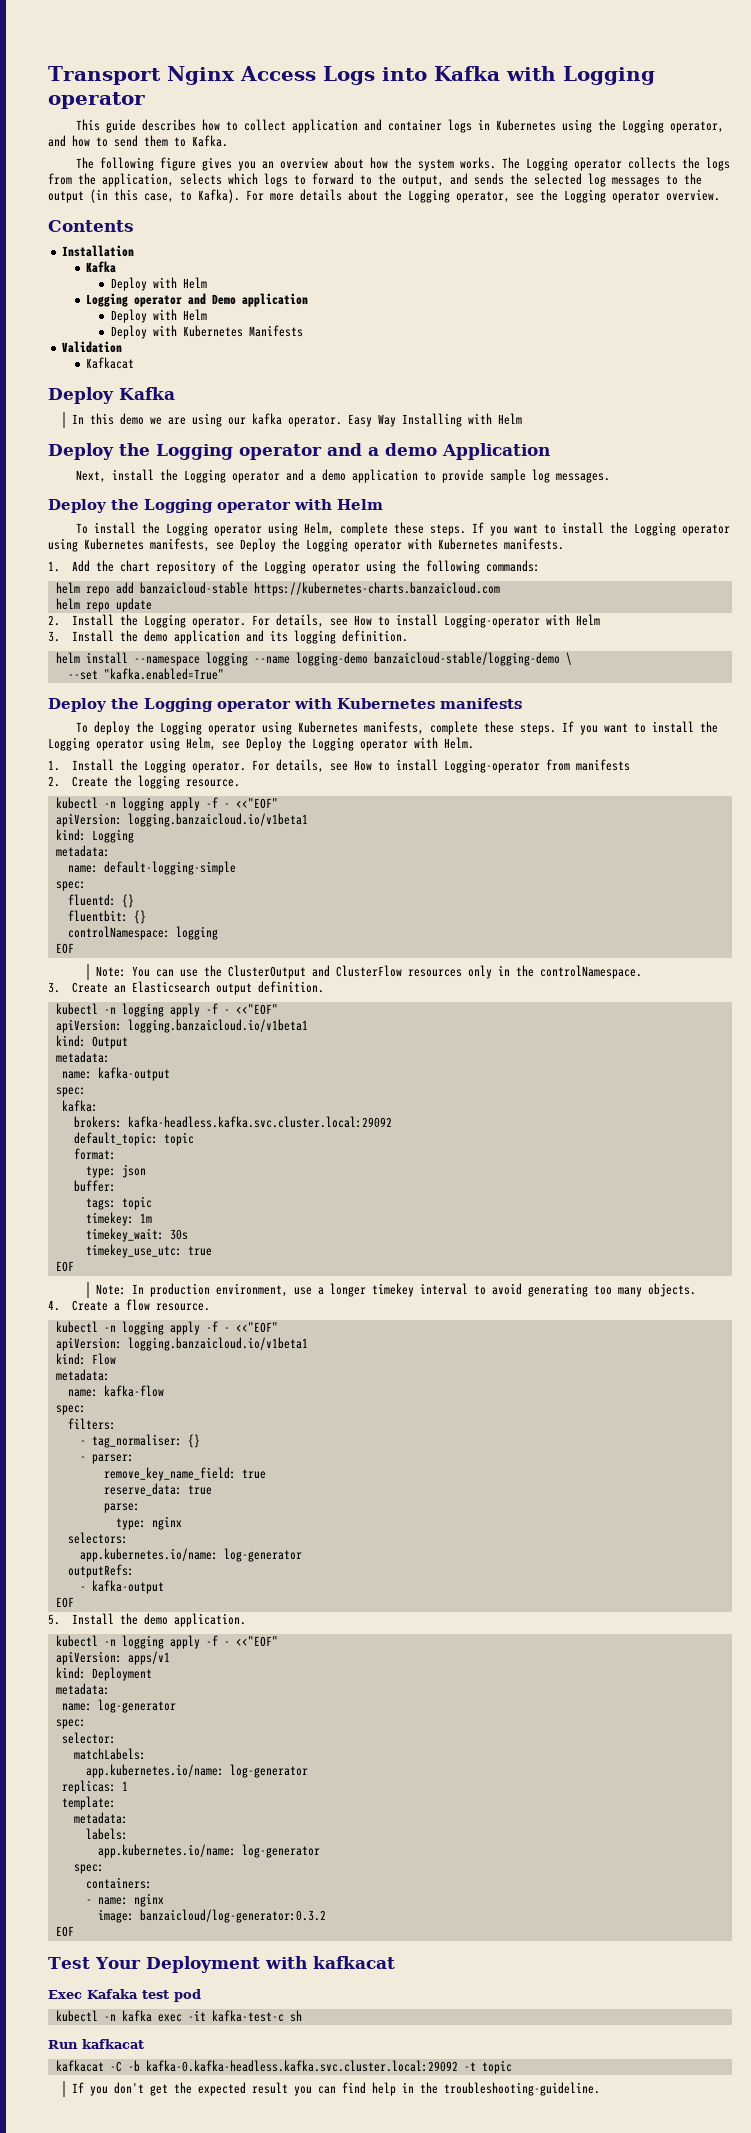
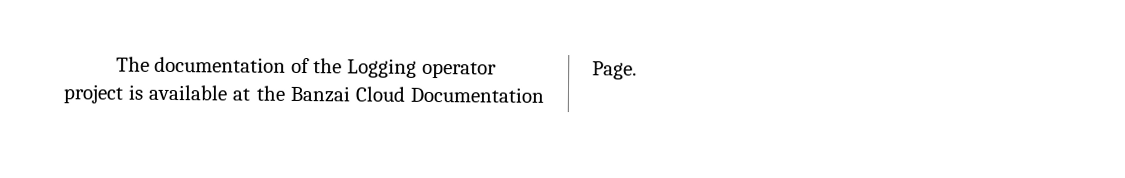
[48,66,655,85] [48,92,145,109] [76,119,725,133] [48,135,228,147] [76,157,731,171] [48,173,702,187] [48,189,720,203] [48,220,134,232] [62,245,135,257] [86,261,117,273] [110,277,207,291] [86,293,309,307] [110,309,207,323] [110,325,303,339] [62,341,123,353] [86,357,135,369] [48,387,175,404] [72,413,523,427] [48,443,550,460] [76,469,611,483] [48,499,383,513] [76,522,731,536] [48,538,564,552] [48,560,541,574] [55,582,500,596] [55,598,152,612] [48,614,601,628] [48,630,409,644] [55,652,572,666] [67,668,224,680] [48,698,522,712] [76,721,719,735] [48,737,474,751] [48,759,631,773] [48,775,241,789] [55,797,278,811] [55,813,308,827] [55,829,134,843] [55,845,110,857] [67,861,236,875] [55,881,86,891] [67,894,134,908] [67,910,146,924] [67,926,218,940] [55,943,74,954] [96,965,643,979] [48,981,325,995] [55,1003,278,1017] [55,1019,308,1033] [55,1035,128,1049] [55,1051,110,1063] [61,1067,170,1081] [55,1087,86,1097] [61,1100,98,1112] [73,1116,392,1128] [73,1132,194,1146] [73,1148,116,1160] [85,1164,146,1178] [73,1180,116,1192] [85,1196,152,1210] [85,1212,152,1226] [85,1228,188,1242] [85,1244,212,1258] [55,1261,74,1272] [96,1283,697,1297] [48,1299,211,1311] [55,1321,278,1335] [55,1337,308,1351] [55,1353,116,1365] [55,1369,110,1381] [67,1385,164,1397] [55,1405,86,1415] [67,1418,116,1430] [79,1434,200,1448] [79,1454,134,1464] [103,1467,266,1481] [103,1483,212,1496] [103,1503,140,1513] [115,1516,182,1530] [67,1532,128,1544] [79,1548,302,1562] [67,1564,134,1578] [79,1580,164,1594] [55,1597,74,1608] [48,1613,247,1627] [55,1635,278,1649] [55,1651,170,1665] [55,1667,152,1681] [55,1683,110,1695] [61,1699,176,1713] [55,1719,86,1729] [61,1732,116,1744] [73,1748,146,1760] [85,1764,308,1778] [61,1780,128,1794] [61,1796,116,1810] [73,1812,128,1824] [85,1828,128,1840] [97,1844,320,1858] [73,1864,104,1874] [85,1877,152,1889] [85,1893,164,1907] [97,1909,326,1923] [55,1926,74,1937] [48,1956,395,1973] [48,1989,201,2002] [55,2010,302,2022] [48,2039,144,2049] [55,2060,512,2074] [72,2082,601,2096] Transport Nginx Access Logs into Kafka with Logging operator // This guide describes how to collect application and container logs in Kubernetes using the Logging operator, and how to send them to Kafka. // The following figure gives you an overview about how the system works. The Logging operator collects the logs from the application, selects which logs to forward to the output, and sends the selected log messages to the output (in this case, to Kafka). For more details about the Logging operator, see the Logging operator overview. // Contents // Installation // Kafka // Deploy with Helm // Logging operator and Demo application // Deploy with Helm // Deploy with Kubernetes Manifests // Validation // Kafkacat // Deploy Kafka // In this demo we are using our kafka operator. Easy Way Installing with Helm // Deploy the Logging operator and a demo Application // Next, install the Logging operator and a demo application to provide sample log messages. // Deploy the Logging operator with Helm // To install the Logging operator using Helm, complete these steps. If you want to install the Logging operator using Kubernetes manifests, see Deploy the Logging operator with Kubernetes manifests. // 1. Add the chart repository of the Logging operator using the following commands: // helm repo add banzaicloud-stable https://kubernetes-charts.banzaicloud.com // helm repo update // 2. Install the Logging operator. For details, see How to install Logging-operator with Helm // 3. Install the demo application and its logging definition. // helm install --namespace logging --name logging-demo banzaicloud-stable/logging-demo \ // --set "kafka.enabled=True" // Deploy the Logging operator with Kubernetes manifests // To deploy the Logging operator using Kubernetes manifests, complete these steps. If you want to install the Logging operator using Helm, see Deploy the Logging operator with Helm. // 1. Install the Logging operator. For details, see How to install Logging-operator from manifests // 2. Create the logging resource. // kubectl -n logging apply -f - <<"EOF" // apiVersion: logging.banzaicloud.io/v1beta1 // kind: Logging // metadata: // name: default-logging-simple // spec: // fluentd: {} // fluentbit: {} // controlNamespace: logging // EOF // Note: You can use the ClusterOutput and ClusterFlow resources only in the controlNamespace. // 3. Create an Elasticsearch output definition. // kubectl -n logging apply -f - <<"EOF" // apiVersion: logging.banzaicloud.io/v1beta1 // kind: Output // metadata: // name: kafka-output // spec: // kafka: // brokers: kafka-headless.kafka.svc.cluster.local:29092 // default_topic: topic // format: // type: json // buffer: // tags: topic // timekey: 1m // timekey_wait: 30s // timekey_use_utc: true // EOF // Note: In production environment, use a longer timekey interval to avoid generating too many objects. // 4. Create a flow resource. // kubectl -n logging apply -f - <<"EOF" // apiVersion: logging.banzaicloud.io/v1beta1 // kind: Flow // metadata: // name: kafka-flow // spec: // filters: // - tag_normaliser: {} // - parser: // remove_key_name_field: true // reserve_data: true // parse: // type: nginx // selectors: // app.kubernetes.io/name: log-generator // outputRefs: // - kafka-output // EOF // 5. Install the demo application. // kubectl -n logging apply -f - <<"EOF" // apiVersion: apps/v1 // kind: Deployment // metadata: // name: log-generator // spec: // selector: // matchLabels: // app.kubernetes.io/name: log-generator // replicas: 1 // template: // metadata: // labels: // app.kubernetes.io/name: log-generator // spec: // containers: // - name: nginx // image: banzaicloud/log-generator:0.3.2 // EOF // Test Your Deployment with kafkacat // Exec Kafaka test pod // kubectl -n kafka exec -it kafka-test-c sh // Run kafkacat // kafkacat -C -b kafka-0.kafka-headless.kafka.svc.cluster.local:29092 -t topic // If you don't get the expected result you can find help in the troubleshooting-guideline. -> [115,56,497,79] [63,84,545,104] [592,61,637,80] The documentation of the Logging operator project is available at the Banzai Cloud Documentation Page.

